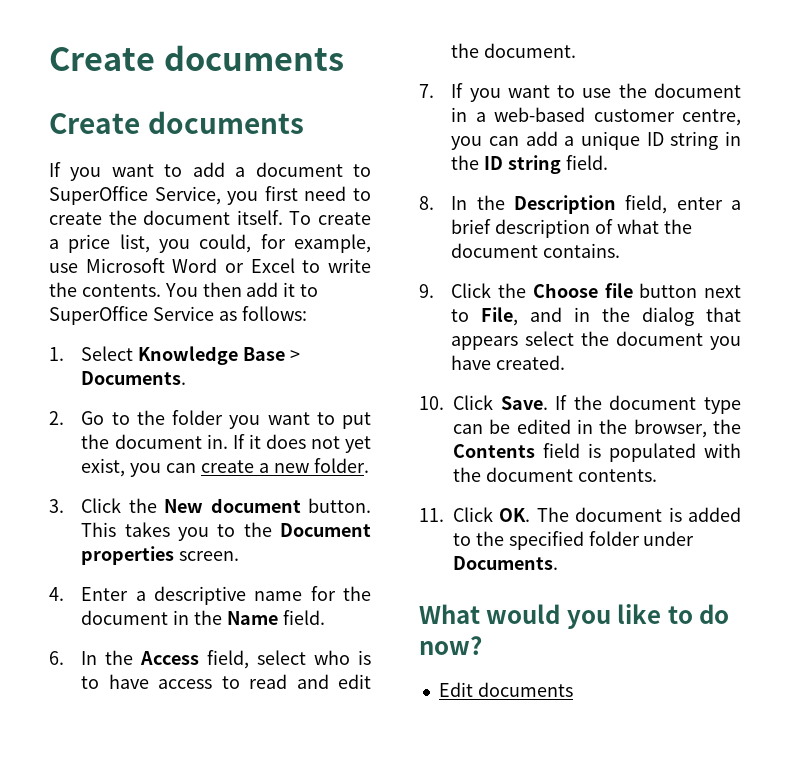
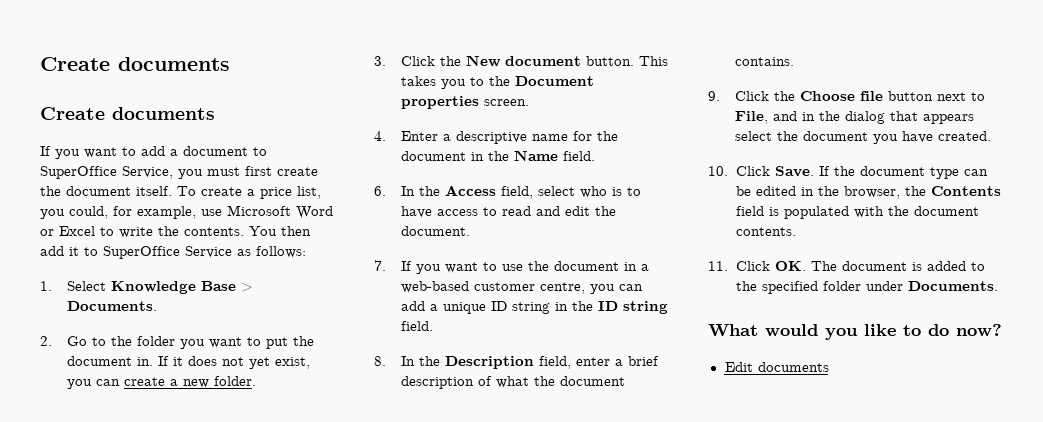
[264,186,371,201] first need to -> [207,166,272,176] must first

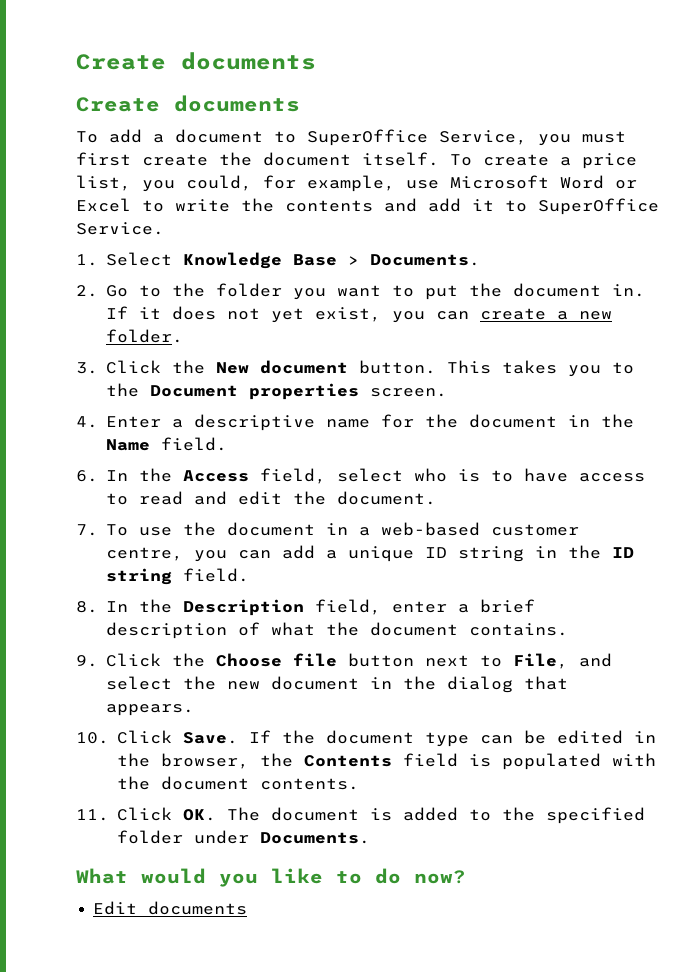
[40,146,136,159] If you want to -> [76,131,98,143] To
[184,226,311,236] contents. You then -> [285,198,417,212] contents and
[185,246,306,258] Service as follows: -> [76,222,164,235] Service.
[400,261,497,274] If you want to -> [105,524,128,536] To
[801,111,974,124] [734,131,991,144] in the dialog that appears select the document you have created. -> [105,676,568,693] [105,704,194,716] select the new document in the dialog that appears.

